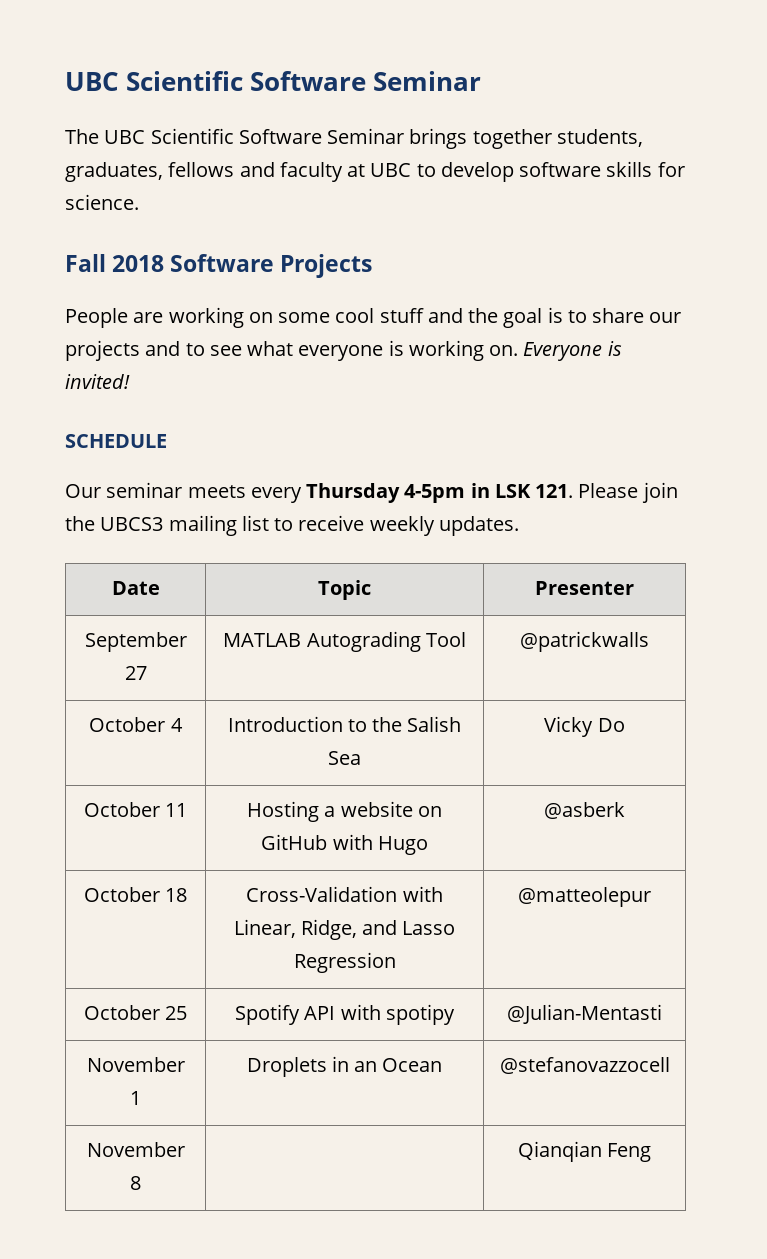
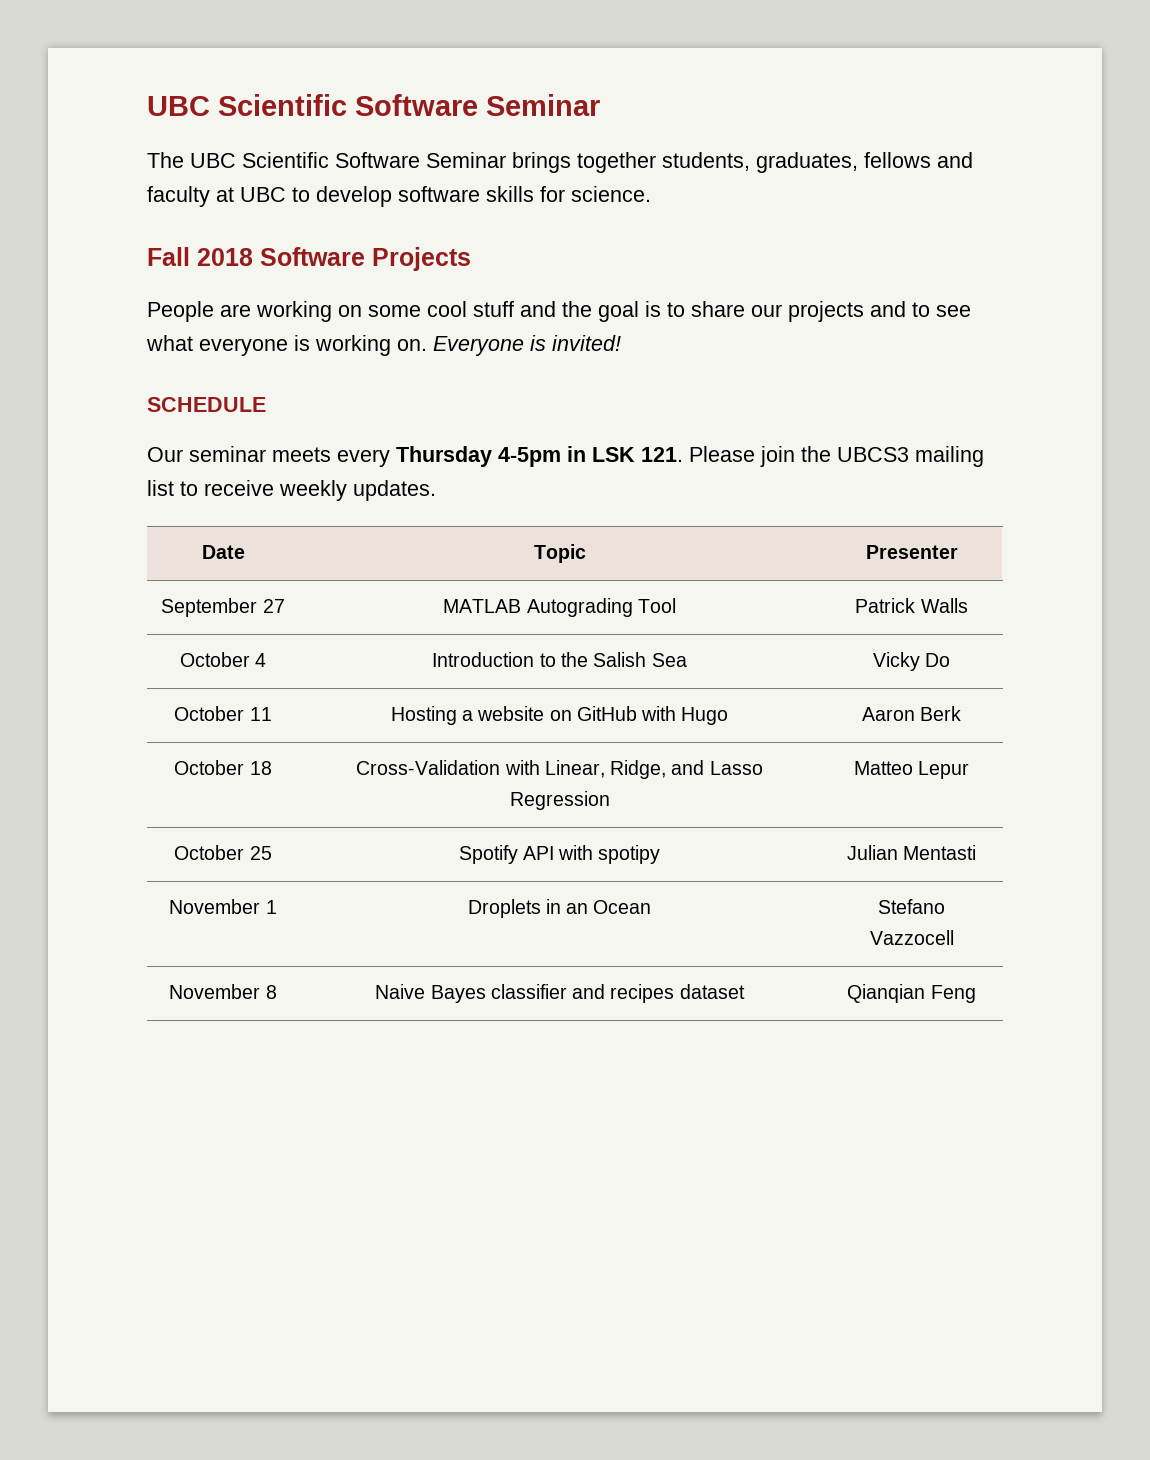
[520,631,649,652] @patrickwalls -> [855,598,968,613] Patrick Walls
[544,802,625,819] @asberk -> [861,706,962,721] Aaron Berk
[518,887,651,907] @matteolepur -> [853,761,970,779] Matteo Lepur
[507,1004,662,1024] @Julian-Mentasti -> [846,845,977,860] Julian Mentasti
[499,1057,670,1074] @stefanovazzocell -> [878,899,945,914] [869,930,954,945] Stefano Vazzocell
(141, 1183) none -> [375,984,745,1003] Naive Bayes classifier and recipes dataset

